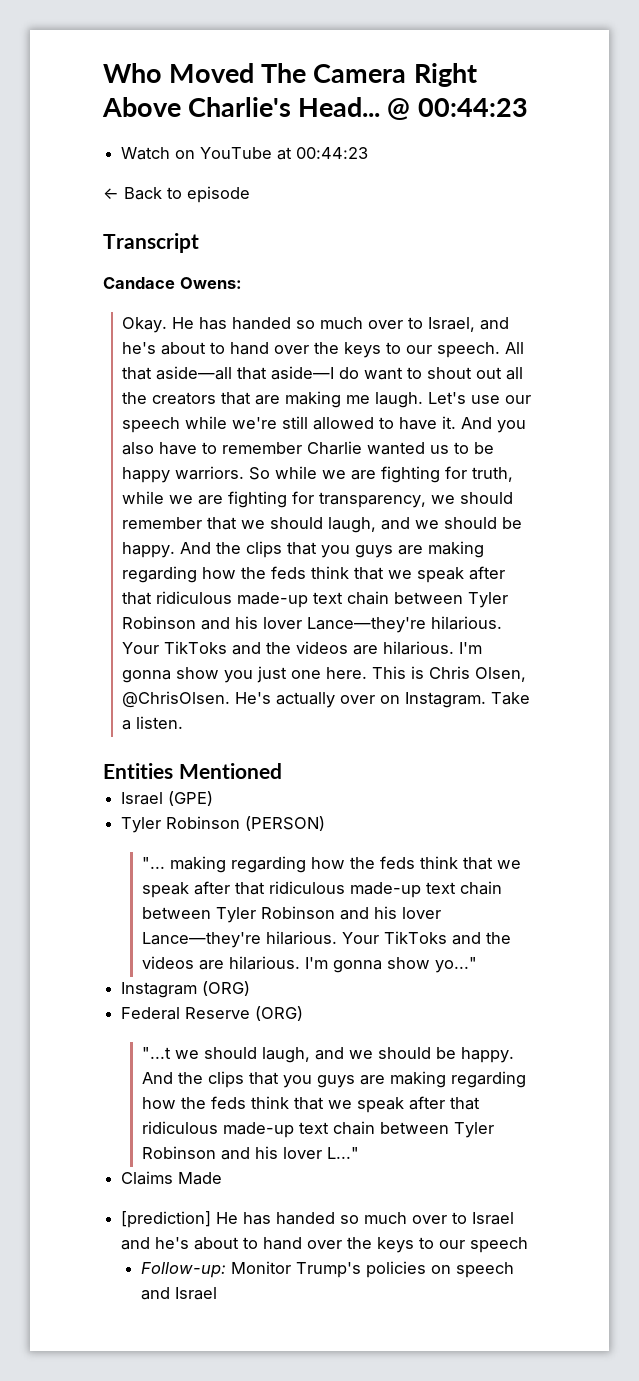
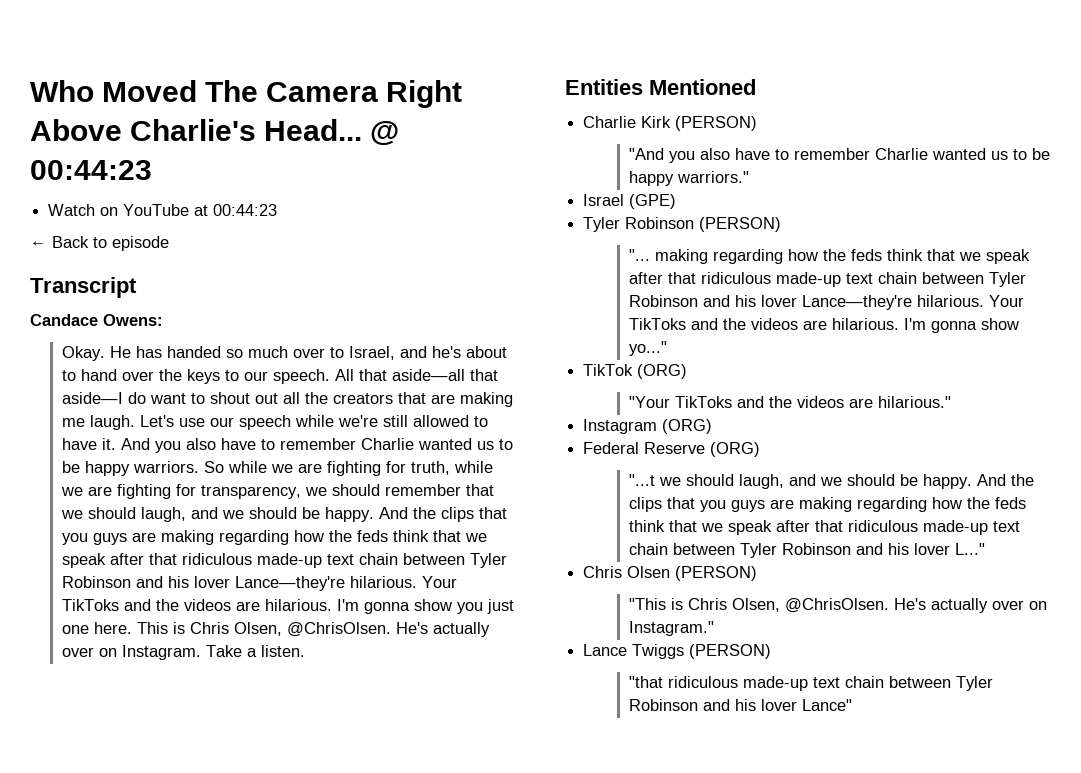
(282, 771) none -> [583,116,758,131] [628,148,1050,163] [628,171,749,186] // Charlie Kirk (PERSON) // "And you also have to remember Charlie wanted us to be happy warriors."
(477, 965) none -> [583,364,688,379] [628,396,951,408] // TikTok (ORG) // "Your TikToks and the videos are hilarious."
[121,1171,223,1185] [121,1211,515,1228] [121,1237,529,1253] [140,1261,514,1278] [140,1287,217,1300] Claims Made // [prediction] He has handed so much over to Israel and he's about to hand over the keys to our speech // Follow-up: Monitor Trump's policies on speech and Israel -> [583,566,758,581] [628,598,1047,613] [628,621,714,636] [583,644,772,659] [628,676,993,691] [628,699,852,711] Chris Olsen (PERSON) // "This is Chris Olsen, @ChrisOlsen. He's actually over on Instagram." // Lance Twiggs (PERSON) // "that ridiculous made-up text chain between Tyler Robinson and his lover Lance"

